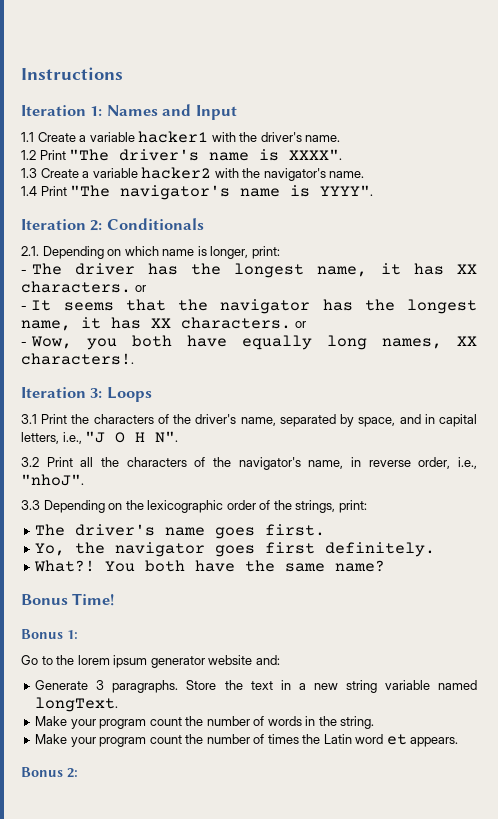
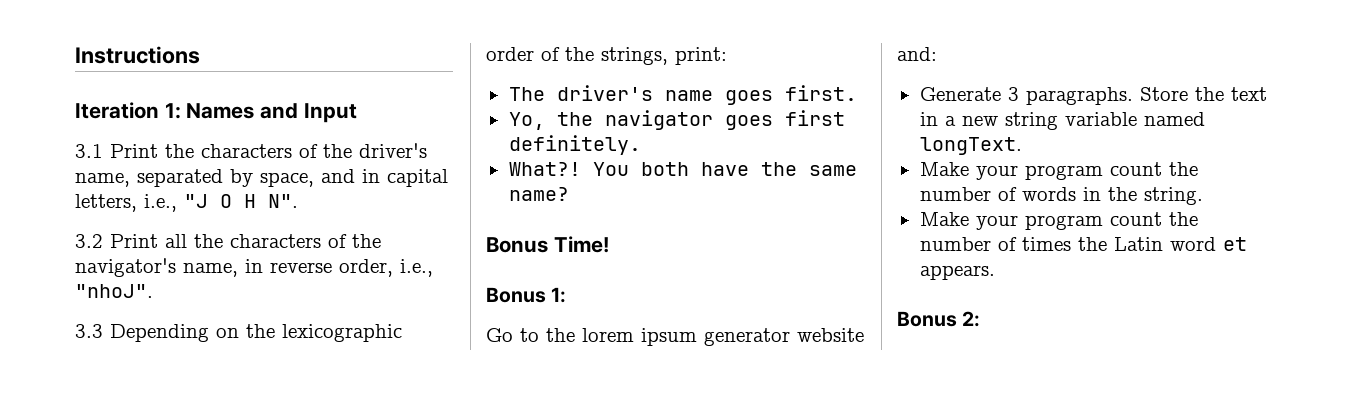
[21,131,341,143] [21,149,343,161] [21,167,365,181] [21,185,374,200] [21,218,204,231] [21,246,280,259] [21,263,478,278] [21,281,146,293] [21,299,478,314] [21,317,306,331] [21,335,477,350] [21,353,134,365] [21,387,152,402] // 1.1 Create a variable hacker1 with the driver's name. // 1.2 Print "The driver's name is XXXX". // 1.3 Create a variable hacker2 with the navigator's name. // 1.4 Print "The navigator's name is YYYY". // Iteration 2: Conditionals // 2.1. Depending on which name is longer, print: // - The driver has the longest name, it has XX characters. or // - It seems that the navigator has the longest name, it has XX characters. or // - Wow, you both have equally long names, XX characters!. // Iteration 3: Loops -> (357, 113) none

